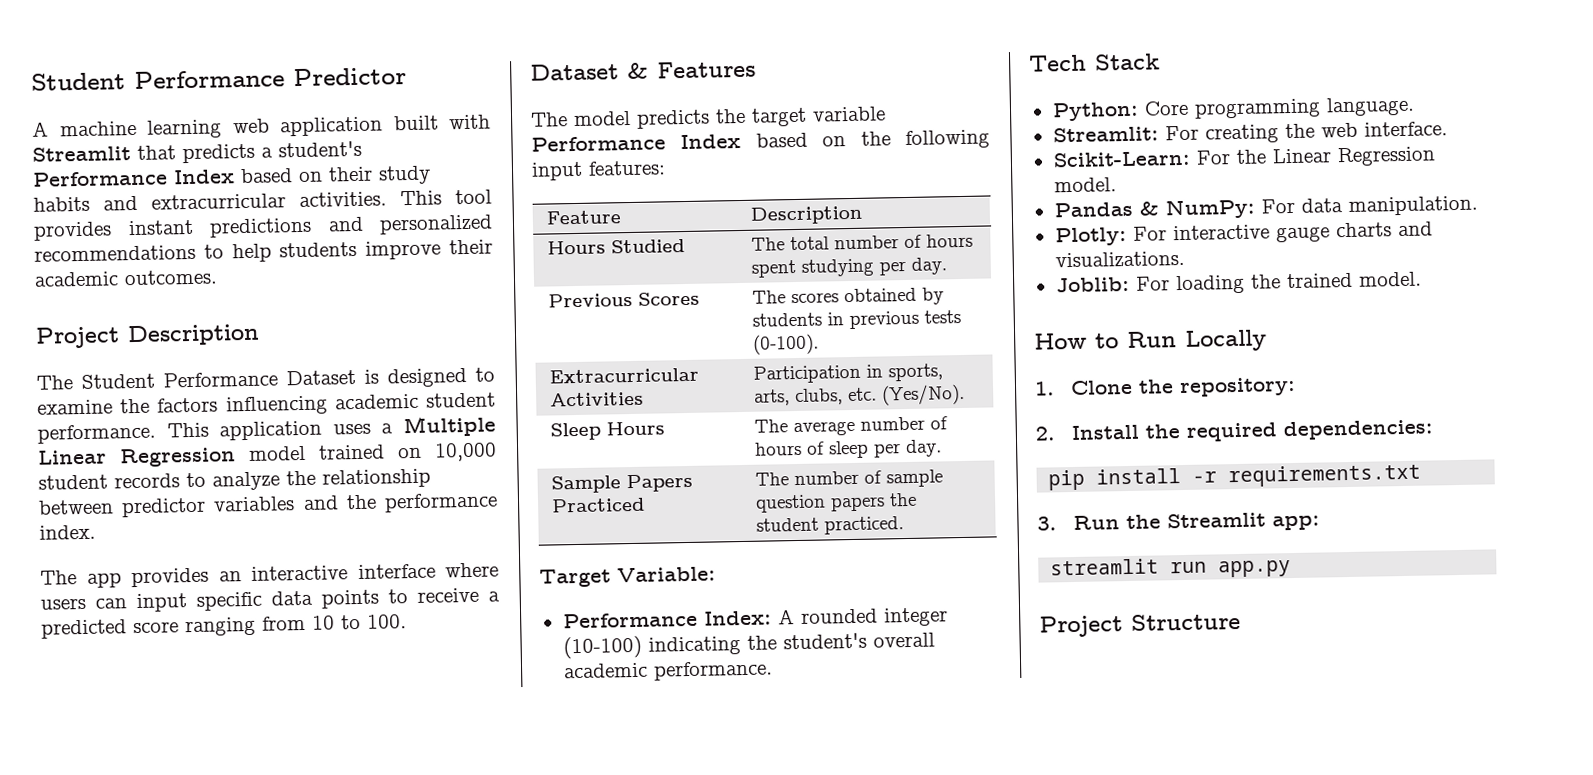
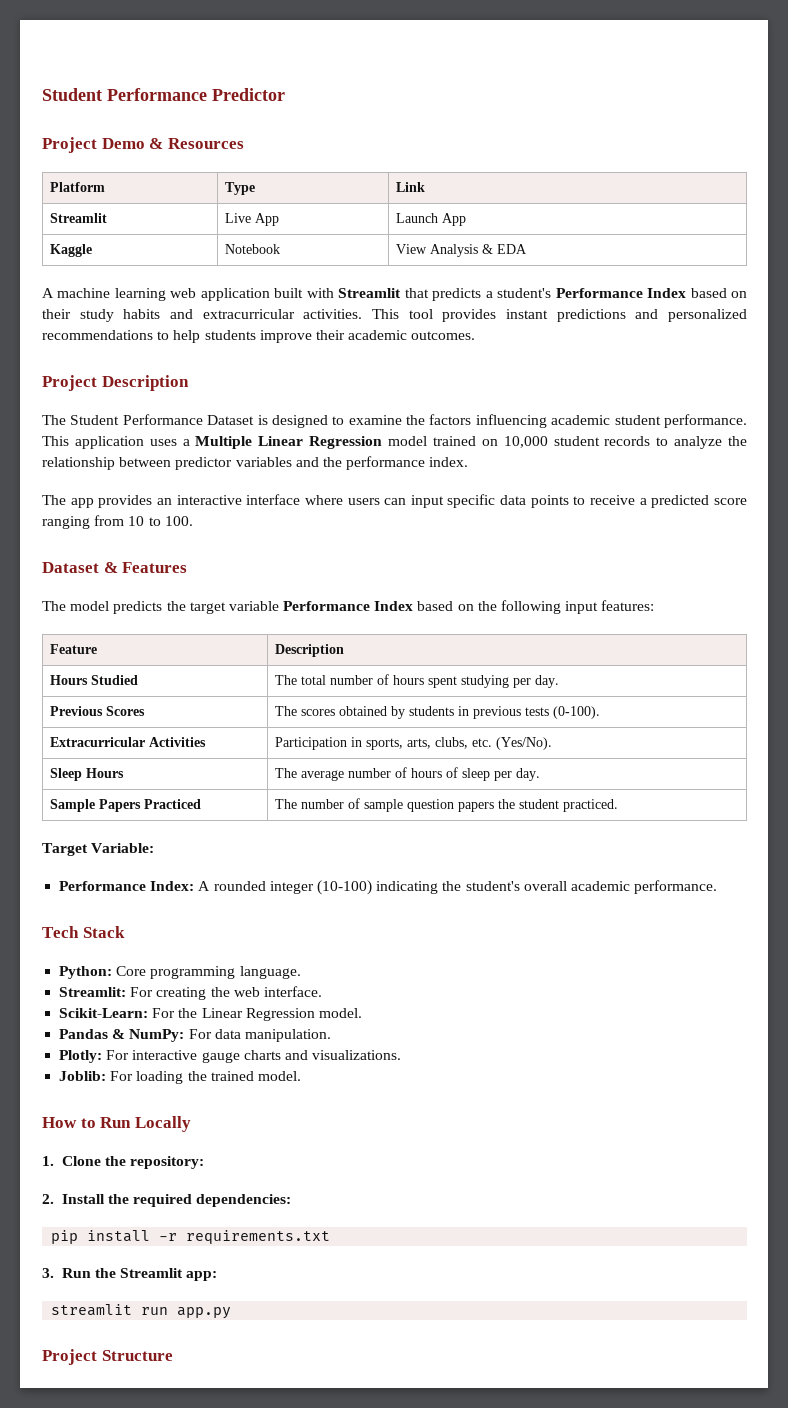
(407, 77) none -> [42,137,244,153] [49,182,105,192] [224,182,255,195] [395,182,425,192] [49,213,107,223] [224,213,279,226] [395,213,466,226] [49,244,92,257] [224,244,280,254] [395,244,527,257] // Project Demo & Resources // Platform | Type | Link // Streamlit | Live App | Launch App // Kaggle | Notebook | View Analysis & EDA

